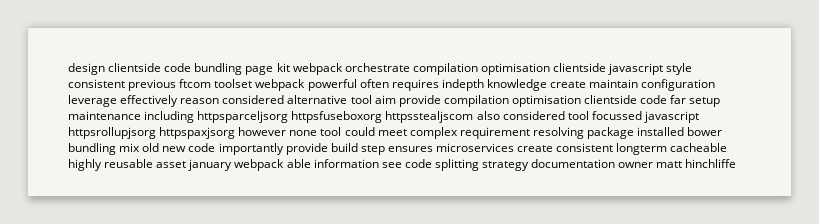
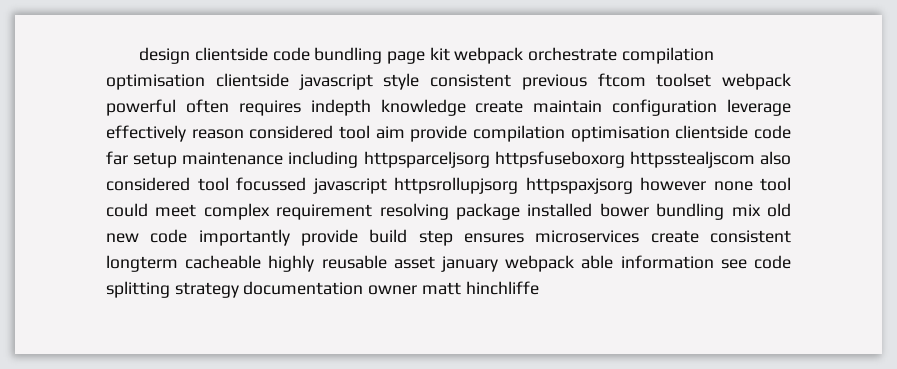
[287,95,348,104] alternative -> (334, 132) none

